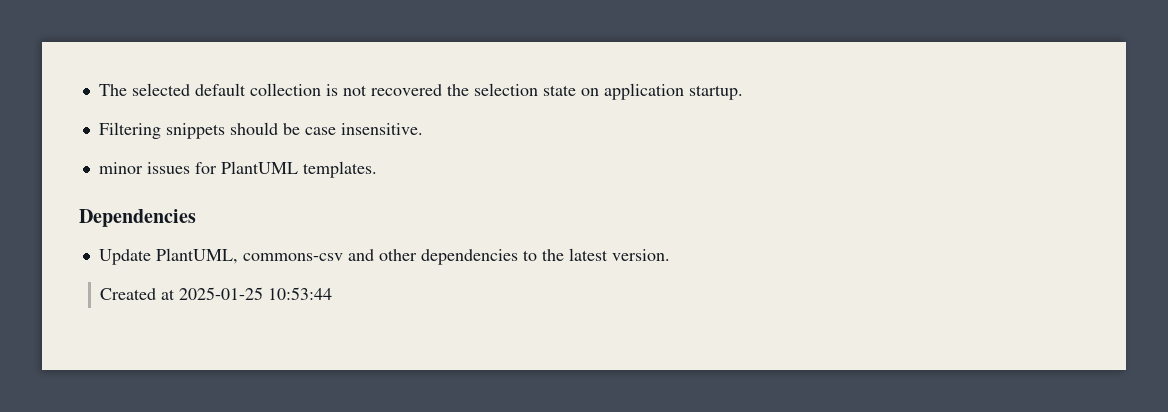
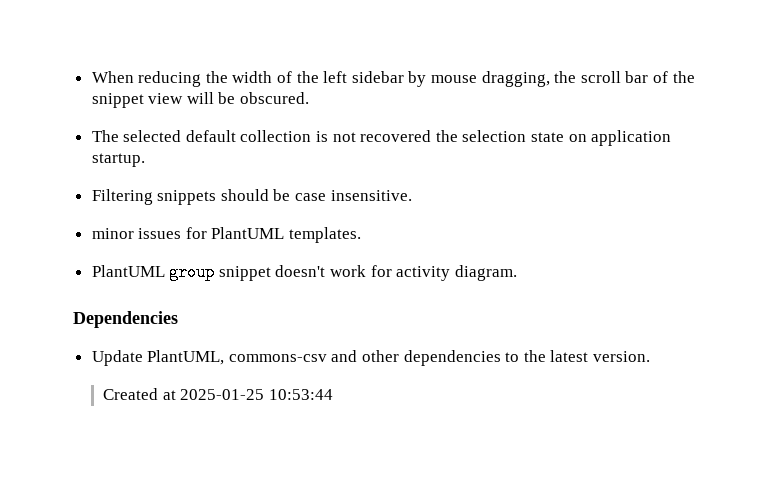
(98, 90) none -> [91,71,695,87] [91,92,310,108] When reducing the width of the left sidebar by mouse dragging, the scroll bar of the snippet view will be obscured. //
(377, 169) none -> [91,264,517,281] // PlantUML group snippet doesn't work for activity diagram.

